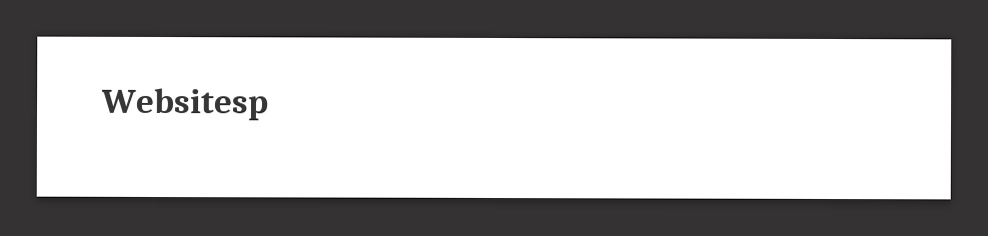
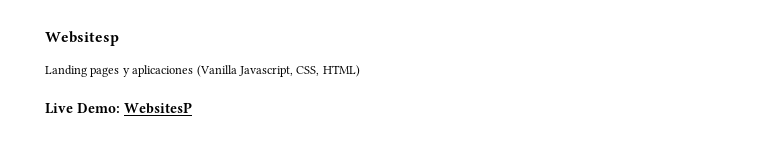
(269, 104) none -> [45,65,360,77] [45,102,192,114] // Landing pages y aplicaciones (Vanilla Javascript, CSS, HTML) // Live Demo: WebsitesP

